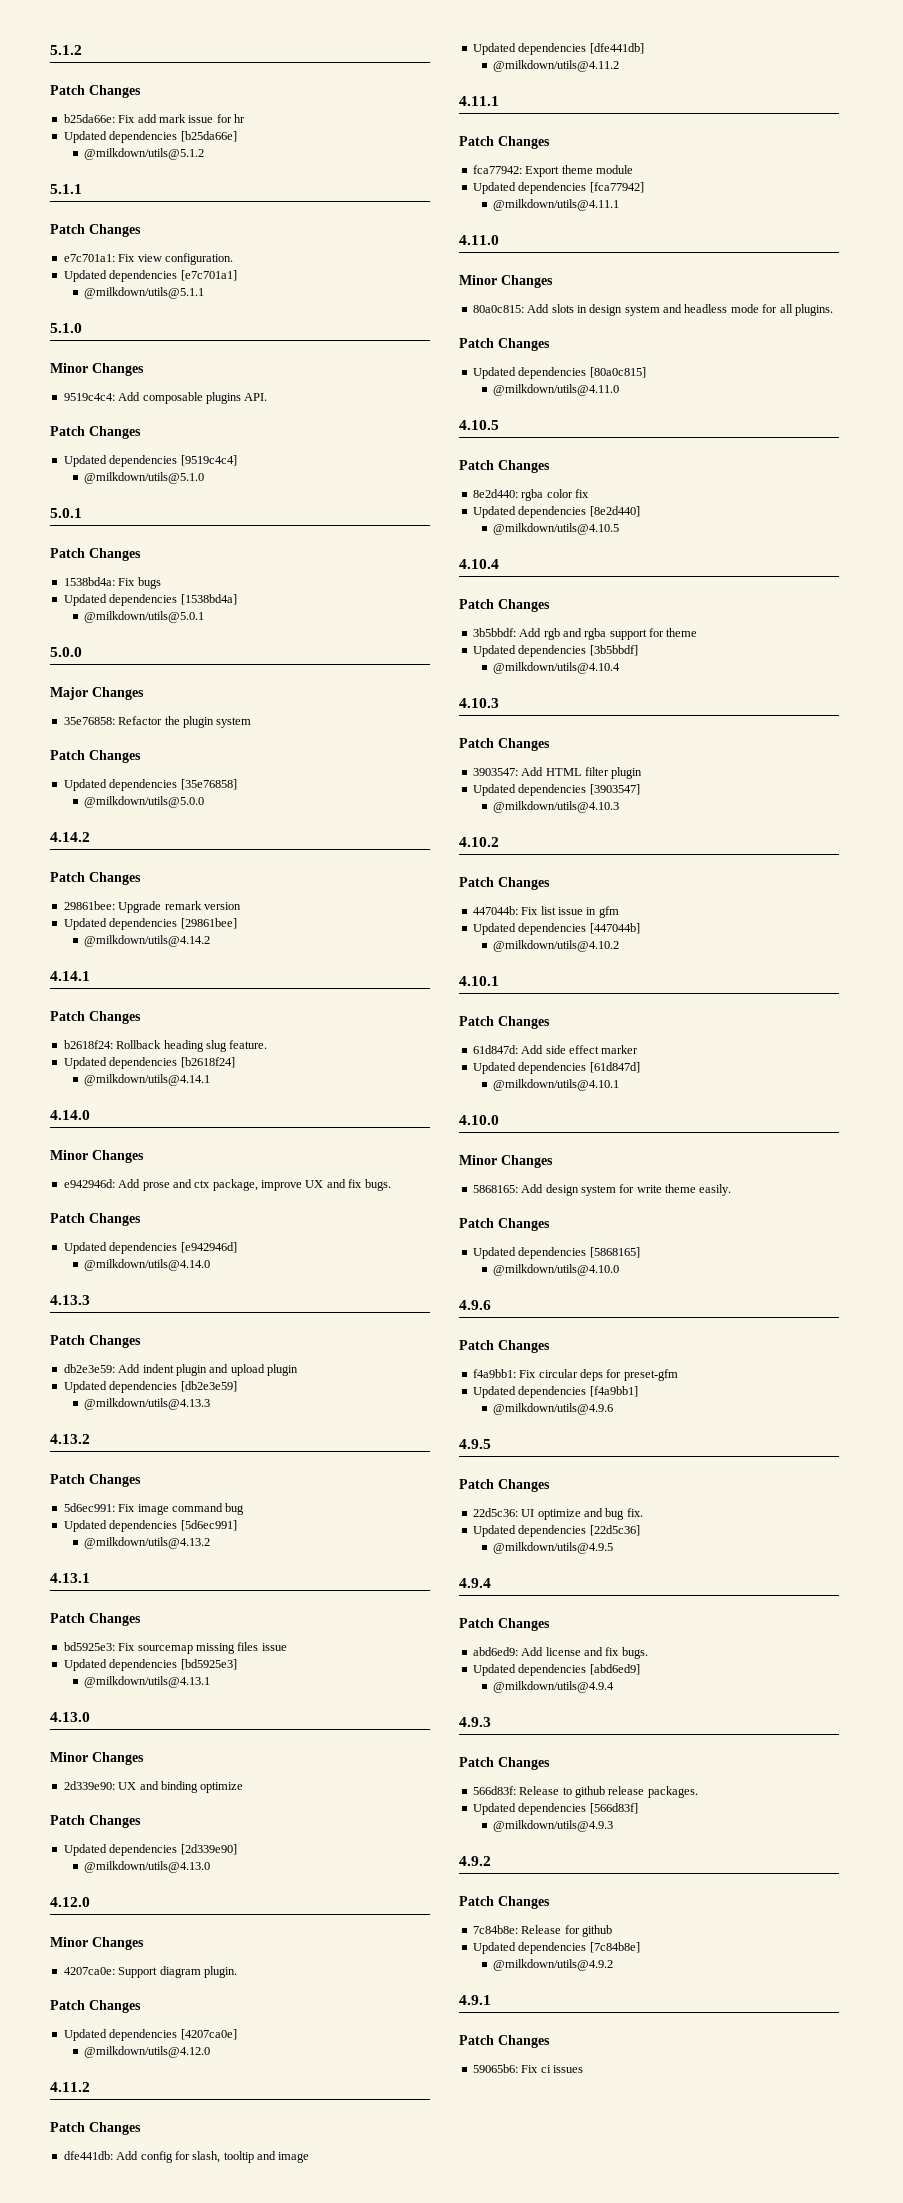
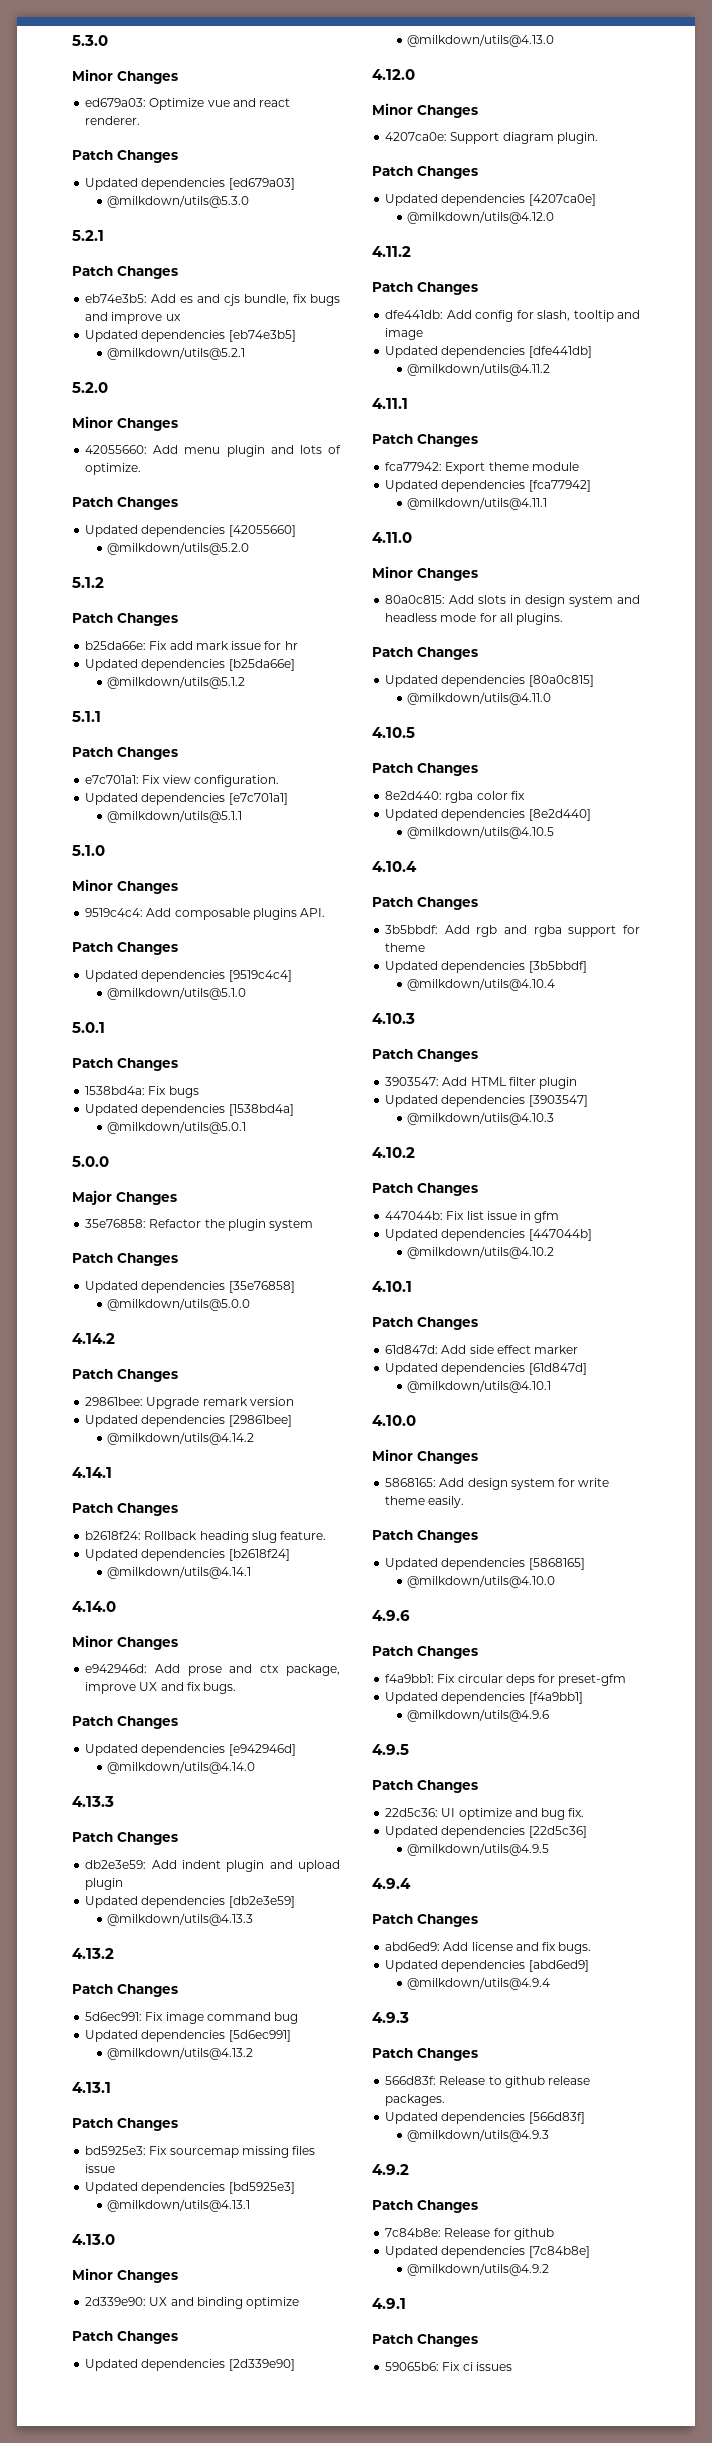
(50, 50) none -> [72,35,108,46] [72,69,178,84] [85,98,291,110] [85,116,141,125] [72,150,178,163] [85,178,295,190] [107,195,250,208] [72,230,104,241] [72,266,178,279] [85,294,340,306] [85,312,181,324] [85,330,296,342] [107,347,246,360] [72,382,108,393] [72,416,178,431] [85,445,341,457] [85,463,142,475] [72,497,178,510] [85,525,296,537] [107,542,250,555] 5.3.0 // Minor Changes // ed679a03: Optimize vue and react renderer. // Patch Changes // Updated dependencies [ed679a03] // @milkdown/utils@5.3.0 // 5.2.1 // Patch Changes // eb74e3b5: Add es and cjs bundle, fix bugs and improve ux // Updated dependencies [eb74e3b5] // @milkdown/utils@5.2.1 // 5.2.0 // Minor Changes // 42055660: Add menu plugin and lots of optimize. // Patch Changes // Updated dependencies [42055660] // @milkdown/utils@5.2.0 //

